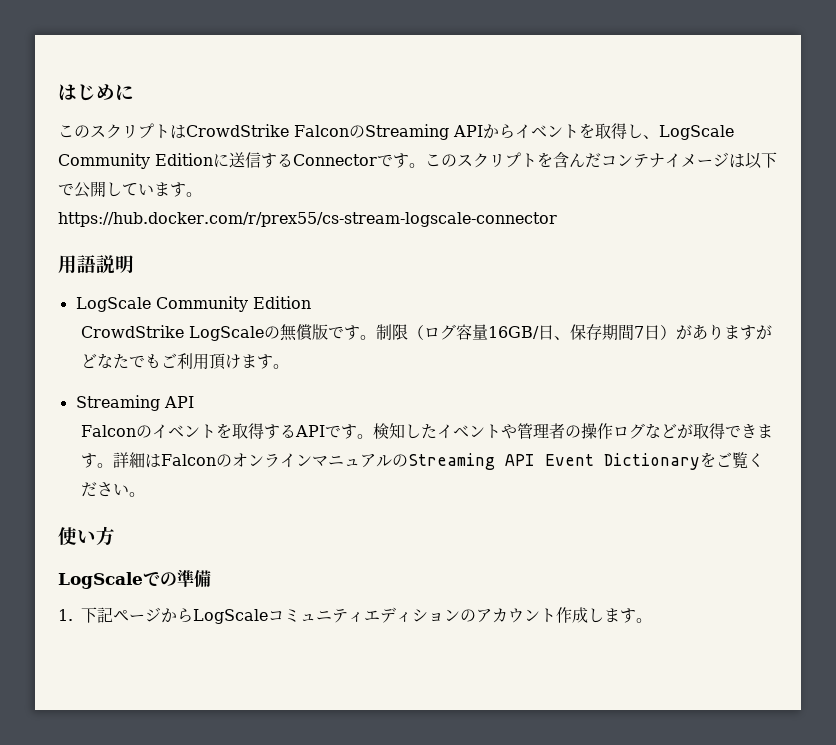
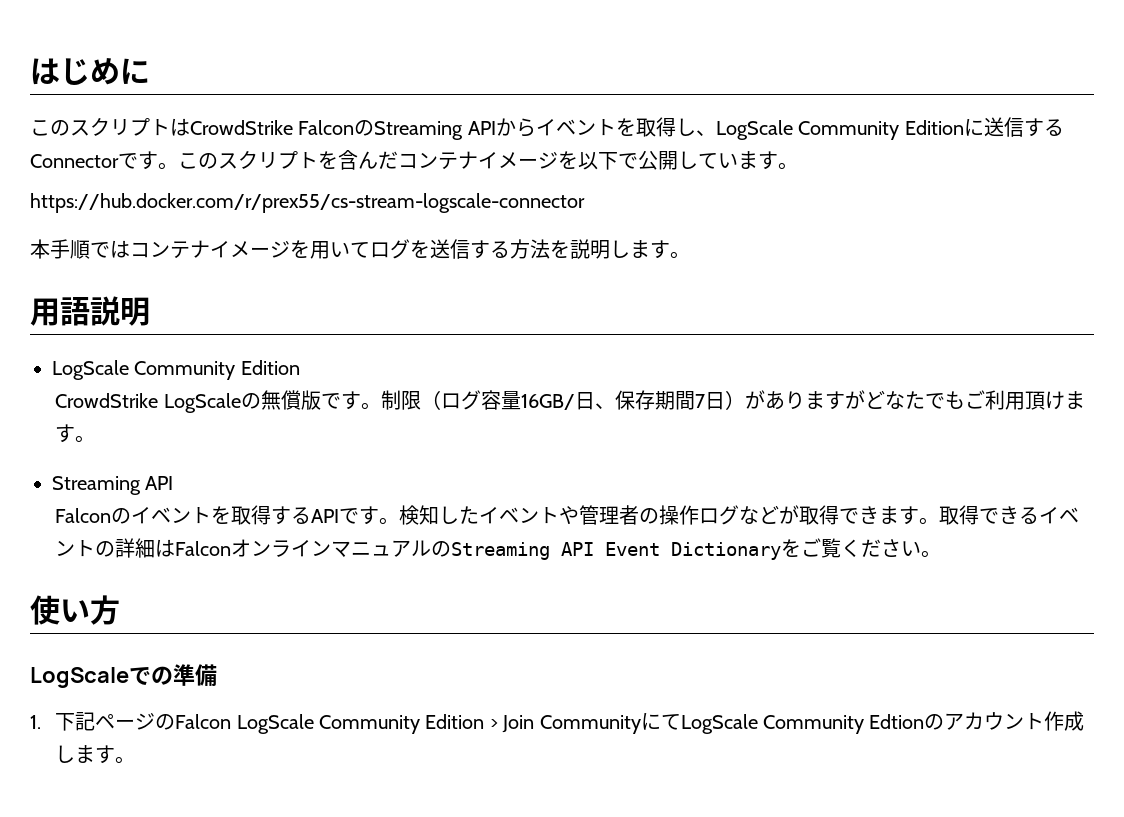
[729,154,745,168] は -> [558,151,578,169] を
(557, 219) none -> [30,239,690,259] // 本手順ではコンテナイメージを用いてログを送信する方法を説明します。
(114, 465) none -> [939,505,1080,525] [55,540,116,557] 取得できるイベントの
[216,454,233,467] の -> (232, 548) none
[161,607,461,624] からLogScaleコミュニティエディション -> [155,713,925,734] のFalcon LogScale Community Edition > Join CommunityにてLogScale Community Edtion

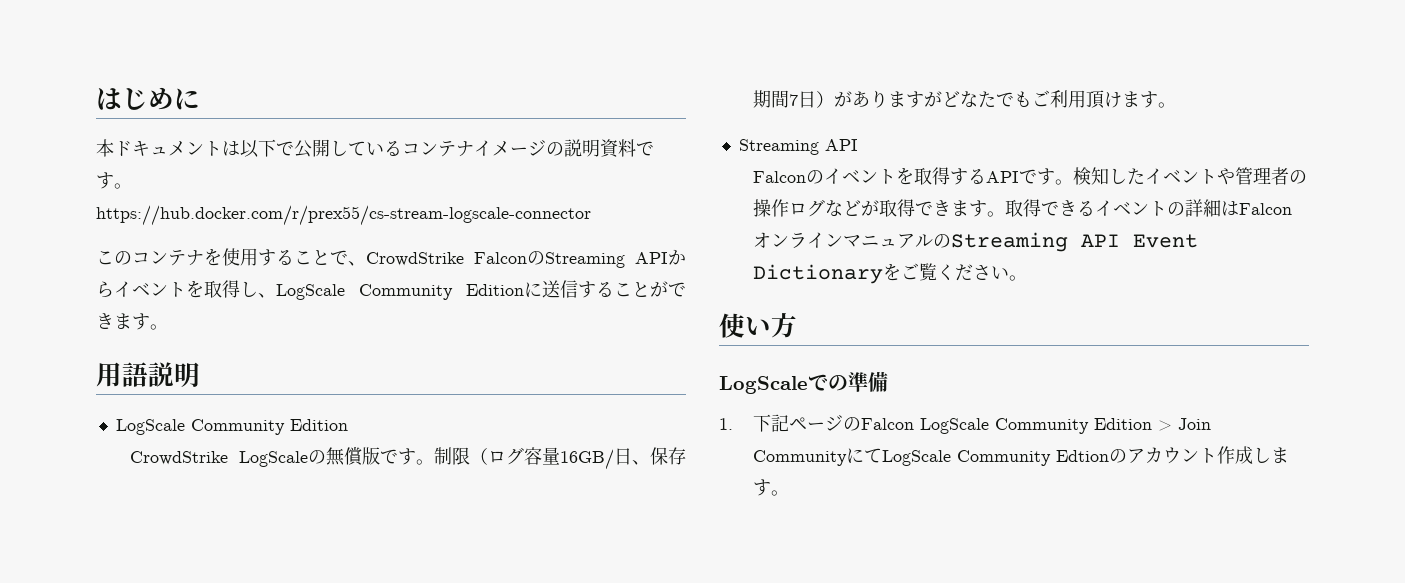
[30,117,190,136] このスクリプトは -> [96,139,654,158] [96,172,132,189] [96,205,591,226] [96,248,366,266] 本ドキュメントは以下で公開しているコンテナイメージの説明資料です。 // https://hub.docker.com/r/prex55/cs-stream-logscale-connector // このコンテナを使用することで、
[30,150,798,170] [30,193,585,213] [30,239,630,259] Connectorです。このスクリプトを含んだコンテナイメージを以下で公開しています。 // https://hub.docker.com/r/prex55/cs-stream-logscale-connector // 本手順ではコンテナイメージを用いてログを送信する方法を説明し -> [614,281,686,297] [96,313,114,329] ことができ

